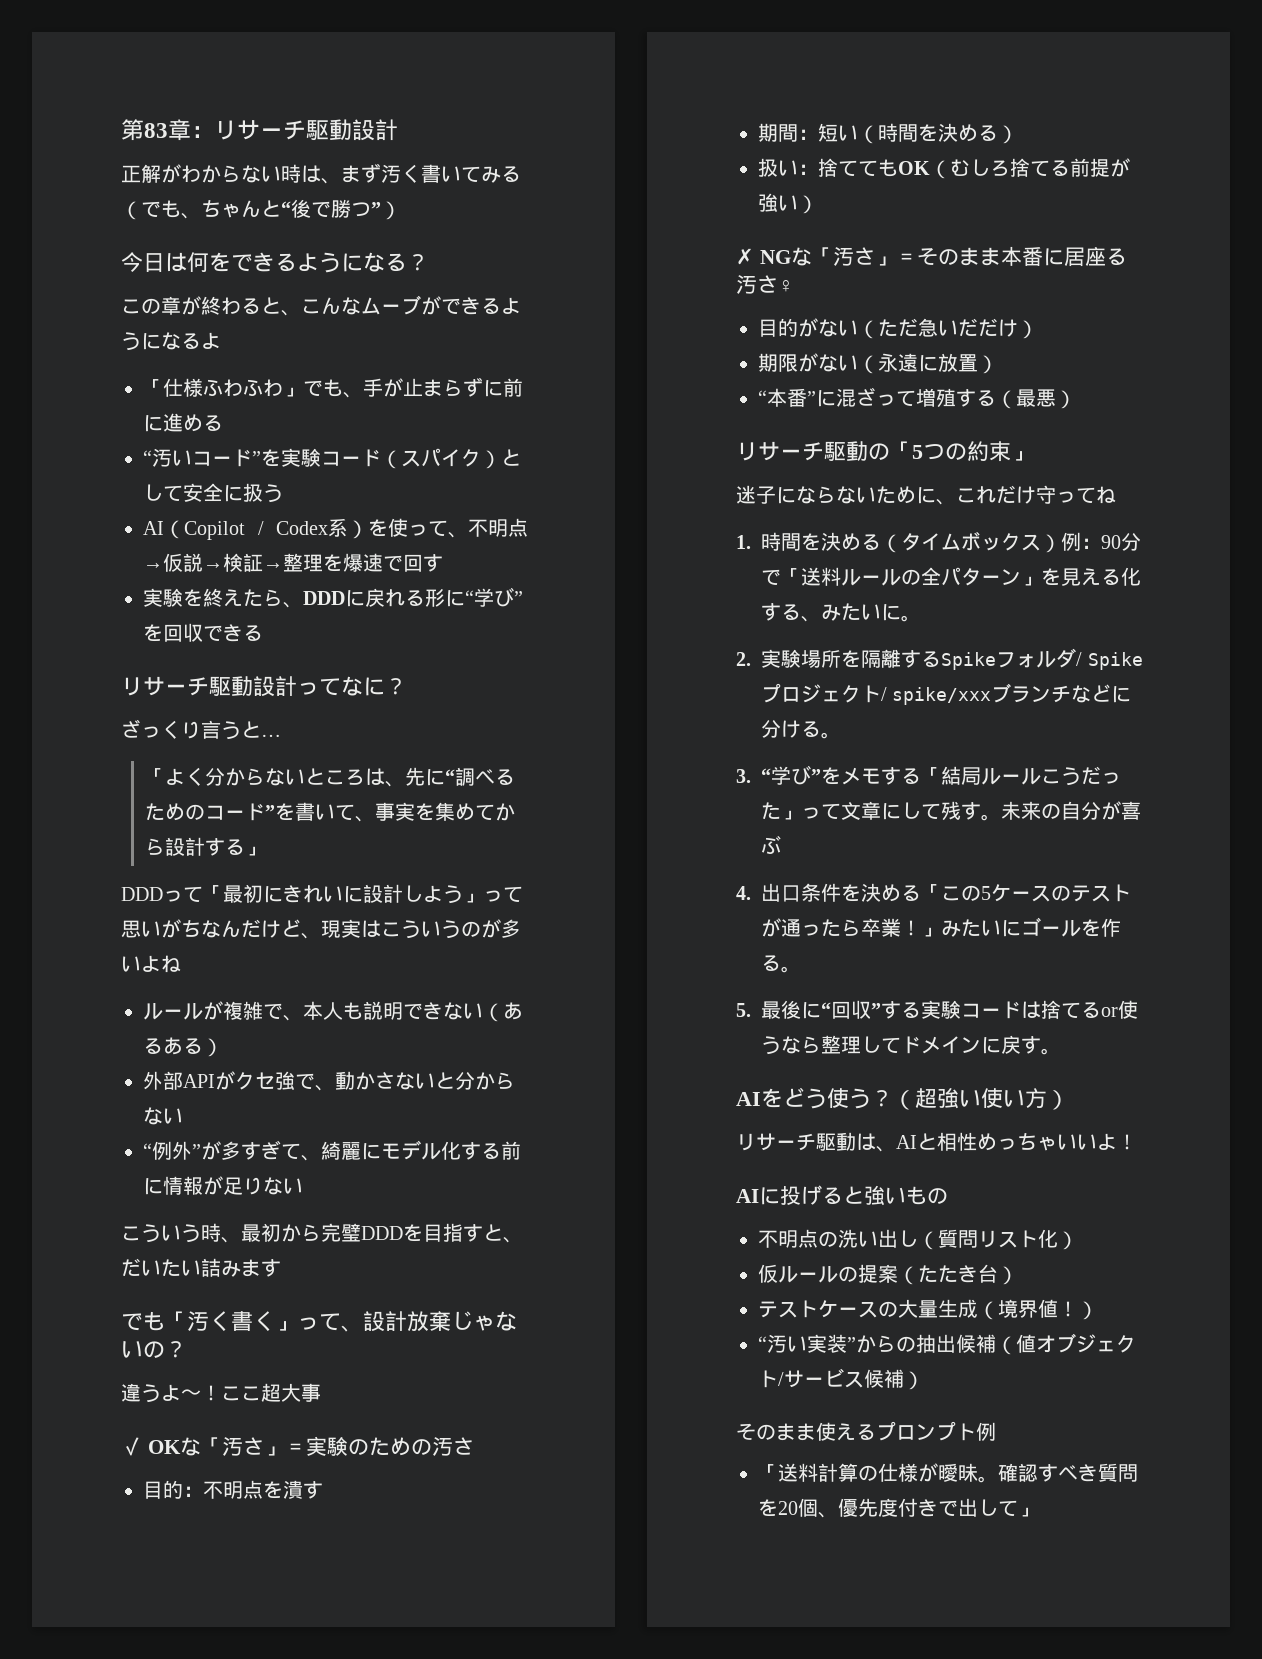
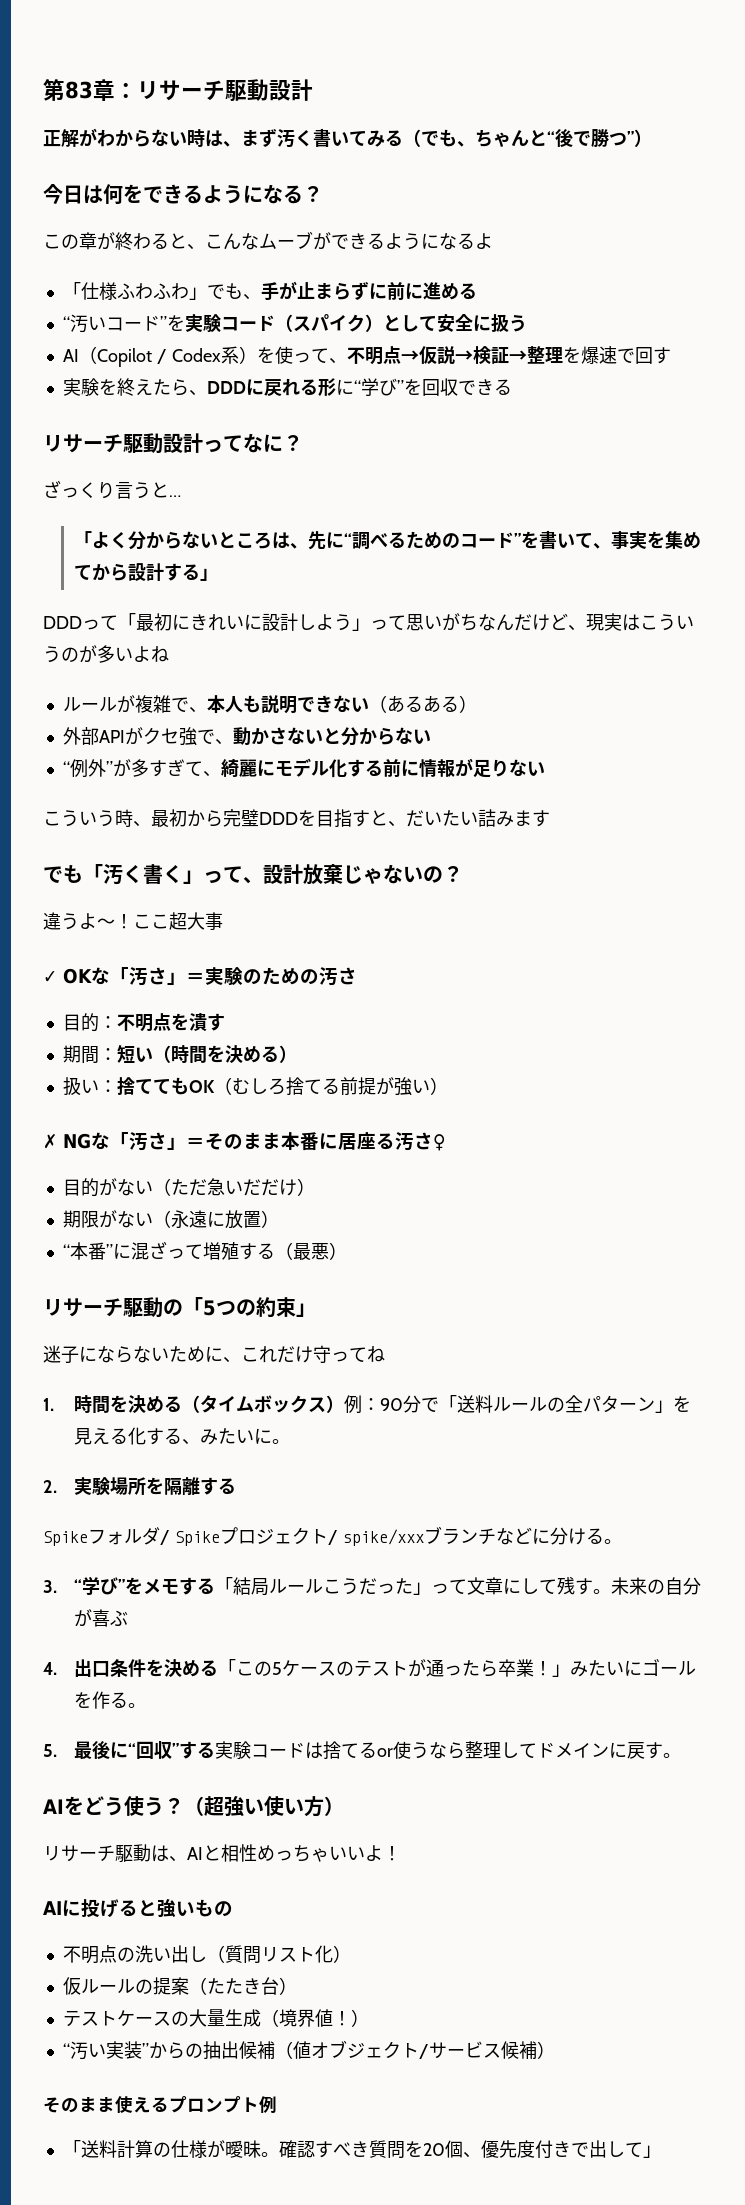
(941, 659) none -> (236, 1486) //

